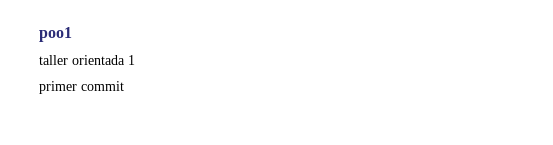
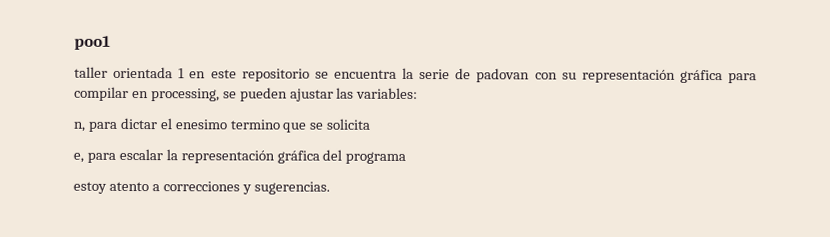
[39,81,124,94] // primer commit -> [189,67,757,84] [74,86,419,102] [73,117,371,133] [73,148,407,164] [73,181,330,195] en este repositorio se encuentra la serie de padovan con su representación gráfica para compilar en processing, se pueden ajustar las variables: // n, para dictar el enesimo termino que se solicita // e, para escalar la representación gráfica del programa // estoy atento a correcciones y sugerencias.

